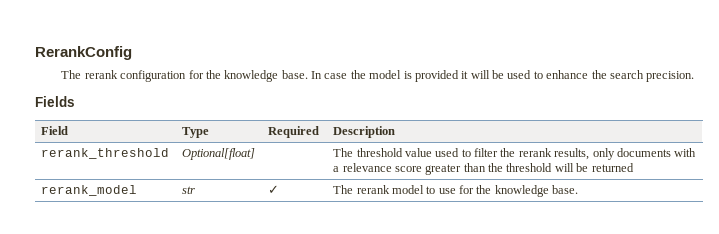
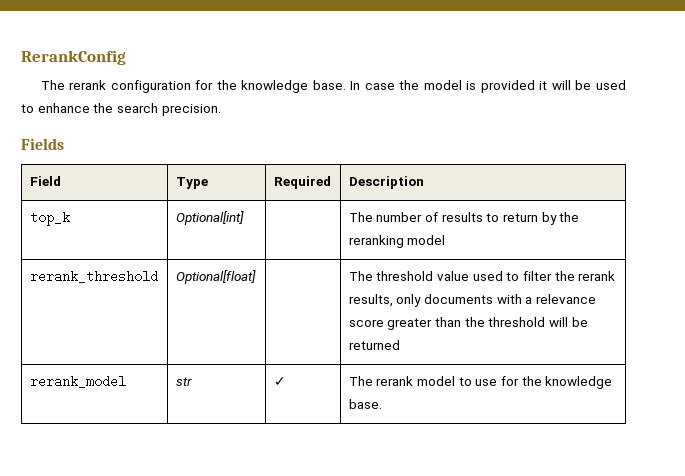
(396, 132) none -> [29,211,70,226] [175,211,244,225] [348,212,580,225] [348,235,446,248] // top_k | Optional[int] | | The number of results to return by the reranking model

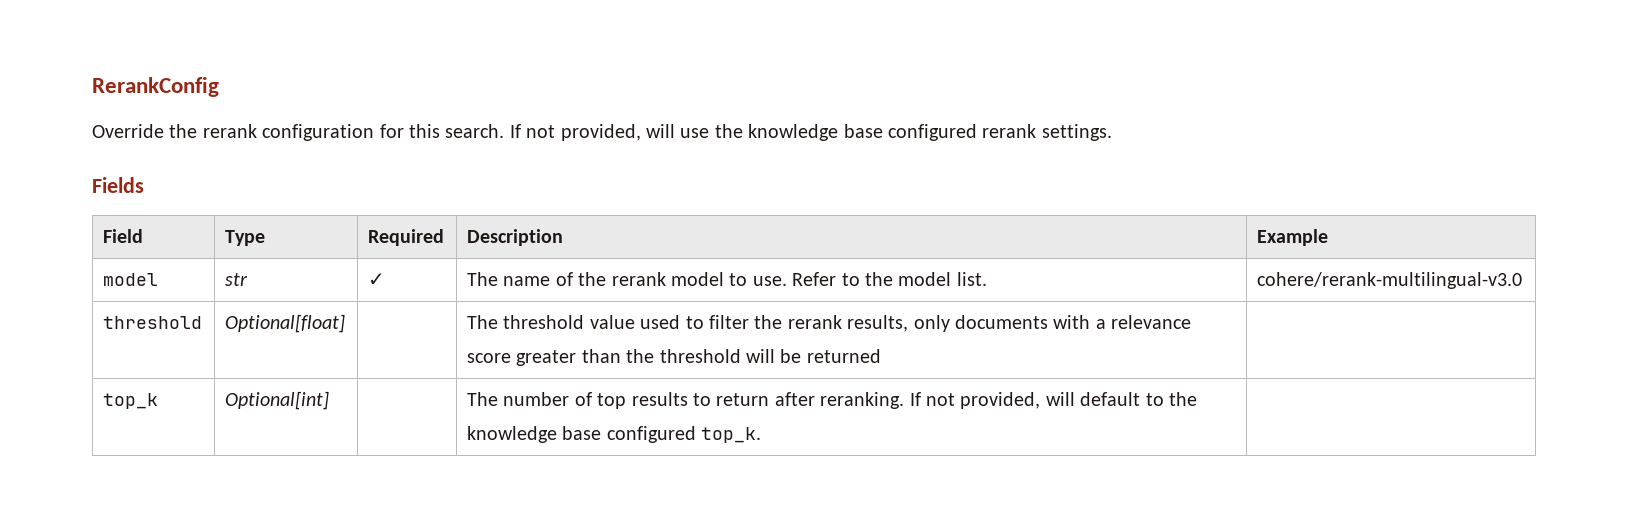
[40,80,65,90] The -> [92,124,198,138] Override the
[216,80,626,93] [21,103,221,116] the knowledge base. In case the model is provided it will be used to enhance the search precision. -> [409,124,1112,141] this search. If not provided, will use the knowledge base configured rerank settings.
[29,211,70,226] [175,211,244,225] [348,212,580,225] [348,235,446,248] [29,270,158,283] // top_k | Optional[int] | | The number of results to return by the reranking model // rerank_threshold -> [1257,229,1329,246] [103,273,159,286] [225,273,249,286] [368,273,386,286] [467,272,987,286] [1257,272,1523,289] [103,316,203,329] | Example // model | str | ✓ | The name of the rerank model to use. Refer to the model list. | cohere/rerank-multilingual-v3.0 // threshold
[29,375,126,388] [175,377,192,386] [273,377,286,386] [348,376,613,389] [348,399,382,409] // rerank_model | str | ✓ | The rerank model to use for the knowledge base. -> [103,393,159,409] [225,391,330,410] [467,392,1198,409] [467,426,762,443] | // top_k | Optional[int] | | The number of top results to return after reranking. If not provided, will default to the knowledge base configured top_k. |

